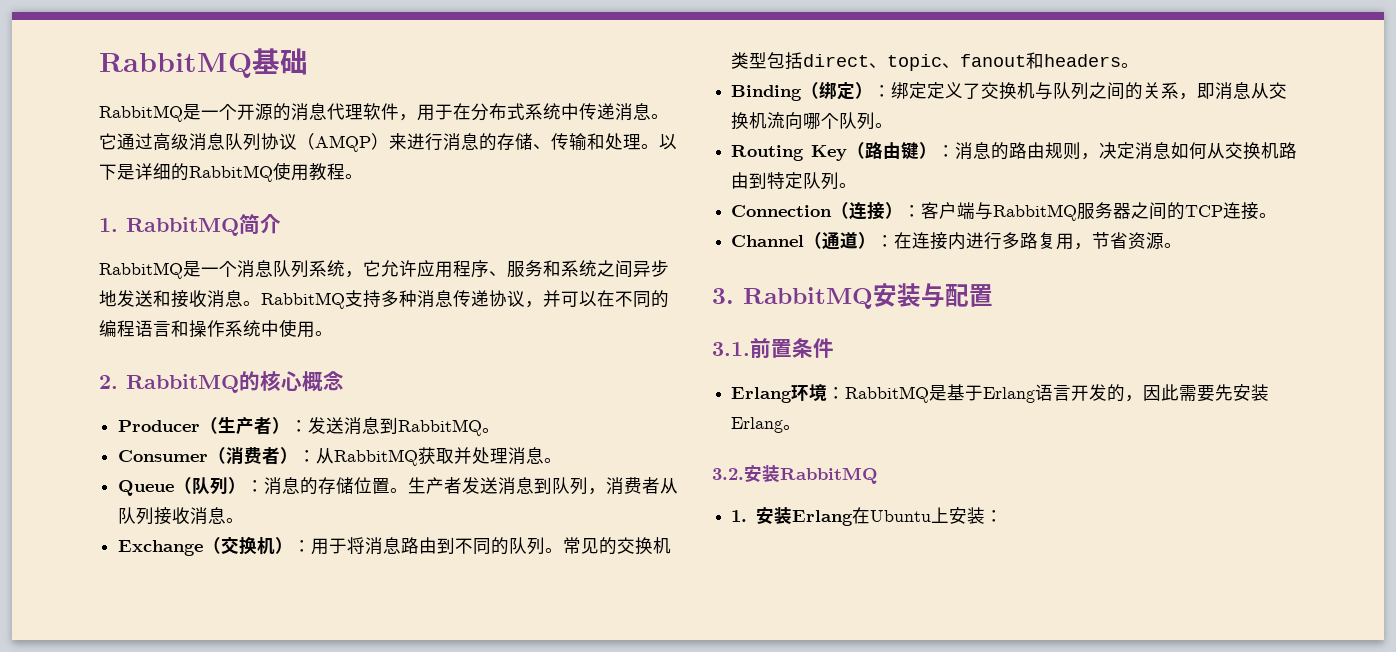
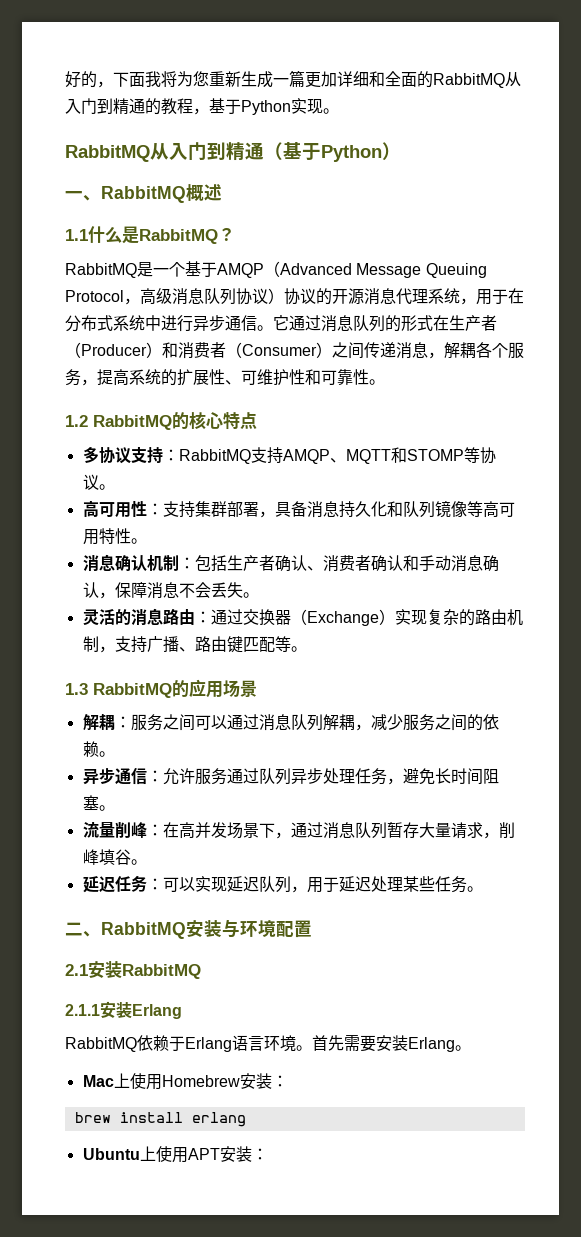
[99,48,308,78] [99,103,291,122] RabbitMQ基础 // RabbitMQ是一个开源的 -> [65,70,521,88] [65,98,339,115] [65,141,401,162] [65,184,222,203] [65,226,235,244] [65,261,487,278] [65,288,364,305] 好的，下面我将为您重新生成一篇更加详细和全面的RabbitMQ从入门到精通的教程，基于Python实现。 // RabbitMQ从入门到精通（基于Python） // 一、RabbitMQ概述 // 1.1什么是RabbitMQ？ // RabbitMQ是一个基于AMQP（Advanced Message Queuing Protocol，高级消息队列协议）协议的开源
[363,103,399,120] 软件 -> [428,288,460,304] 系统
[579,103,669,121] [99,133,677,152] [99,162,363,182] [99,214,281,236] [99,260,669,279] [99,290,669,309] [99,319,333,338] [99,371,344,393] [118,417,501,436] [118,447,563,466] [118,477,679,496] [118,507,245,525] [118,536,672,556] [731,52,1140,71] [731,82,1288,101] [731,112,894,130] [731,142,1297,161] [731,172,858,190] [731,202,1278,221] [731,232,1183,250] [712,288,734,304] 传递消息。它通过高级消息队列协议（AMQP）来进行消息的存储、传输和处理。以下是详细的RabbitMQ使用教程。 // 1. RabbitMQ简介 // RabbitMQ是一个消息队列系统，它允许应用程序、服务和系统之间异步地发送和接收消息。RabbitMQ支持多种消息传递协议，并可以在不同的编程语言和操作系统中使用。 // 2. RabbitMQ的核心概念 // Producer（生产者）：发送消息到RabbitMQ。 // Consumer（消费者）：从RabbitMQ获取并处理消息。 // Queue（队列）：消息的存储位置。生产者发送消息到队列，消费者从队列接收消息。 // Exchange（交换机）：用于将消息路由到不同的队列。常见的交换机类型包括direct、topic、fanout和headers。 // Binding（绑定）：绑定定义了交换机与队列之间的关系，即消息从交换机流向哪个队列。 // Routing Key（路由键）：消息的路由规则，决定消息如何从交换机路由到特定队列。 // Connection（连接）：客户端与RabbitMQ服务器之间的TCP连接。 // Channel（通道）：在连接内进行多路复用，节省资源。 // 3. -> [161,315,497,332] [65,342,524,359] [65,369,385,386] [65,412,257,430] [82,446,496,464] [82,474,115,490] [82,500,515,518] [82,528,147,545] [82,554,499,572] [82,582,259,599] [82,608,523,626] [82,636,307,653] [65,679,257,698] [82,714,499,731] [82,741,115,757] [82,767,499,785] [82,795,115,811] [82,822,515,839] [82,849,147,865] [82,875,483,893] [65,922,101,937] 进行异步通信。它通过消息队列的形式在生产者（Producer）和消费者（Consumer）之间传递消息，解耦各个服务，提高系统的扩展性、可维护性和可靠性。 // 1.2 RabbitMQ的核心特点 // 多协议支持：RabbitMQ支持AMQP、MQTT和STOMP等协议。 // 高可用性：支持集群部署，具备消息持久化和队列镜像等高可用特性。 // 消息确认机制：包括生产者确认、消费者确认和手动消息确认，保障消息不会丢失。 // 灵活的消息路由：通过交换器（Exchange）实现复杂的路由机制，支持广播、路由键匹配等。 // 1.3 RabbitMQ的应用场景 // 解耦：服务之间可以通过消息队列解耦，减少服务之间的依赖。 // 异步通信：允许服务通过队列异步处理任务，避免长时间阻塞。 // 流量削峰：在高并发场景下，通过消息队列暂存大量请求，削峰填谷。 // 延迟任务：可以实现延迟队列，用于延迟处理某些任务。 // 二、
(945, 295) none -> [240,920,276,938] 环境
[712,338,834,359] [731,384,1270,403] [731,417,802,433] [712,465,878,484] [731,507,949,526] 3.1.前置条件 // Erlang环境：RabbitMQ是基于Erlang语言开发的，因此需要先安装Erlang。 // 3.2.安装RabbitMQ // 1.安装Erlang在Ubuntu上 -> [65,961,201,979] [65,1001,182,1019] [65,1035,471,1052] [82,1073,288,1090] [74,1112,246,1127] [82,1146,220,1163] 2.1安装RabbitMQ // 2.1.1安装Erlang // RabbitMQ依赖于Erlang语言环境。首先需要安装Erlang。 // Mac上使用Homebrew安装： // brew install erlang // Ubuntu上使用APT

